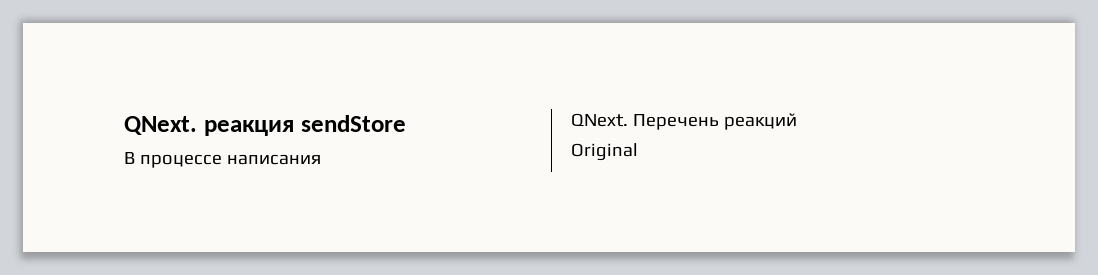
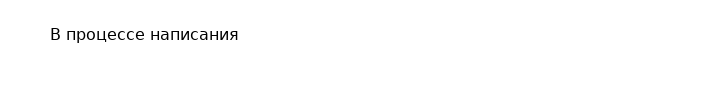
[124,115,406,136] QNext. реакция sendStore // -> (50, 34) none
[571,113,797,130] [571,143,638,161] // QNext. Перечень реакций // Original -> (239, 35) none

